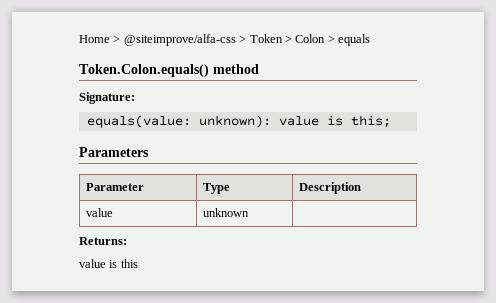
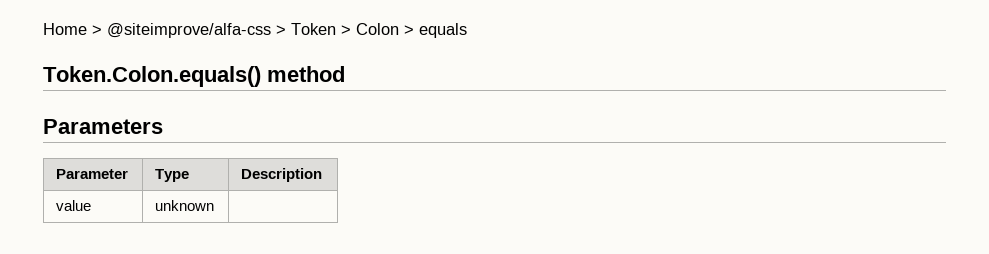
[79,92,135,104] [86,115,391,128] // Signature: // equals(value: unknown): value is this; -> (345, 74) none
[79,237,127,245] [79,259,138,268] // Returns: // value is this -> (215, 205) none

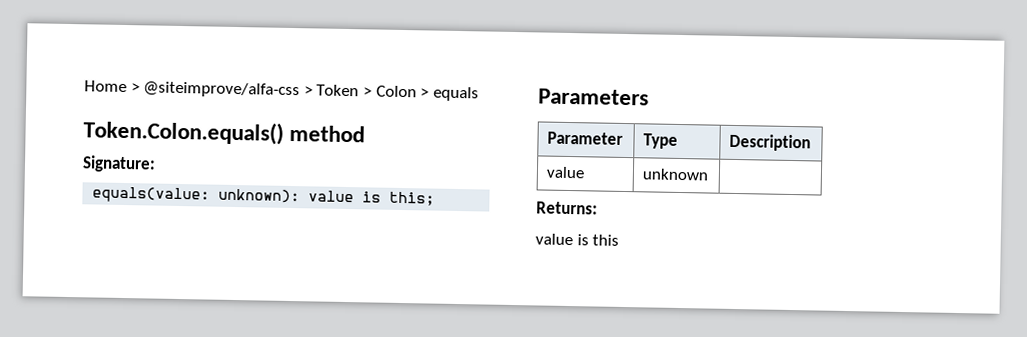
(345, 74) none -> [82,155,156,173] [92,186,436,206] // Signature: // equals(value: unknown): value is this;
(215, 205) none -> [536,201,598,215] [535,233,620,246] // Returns: // value is this

